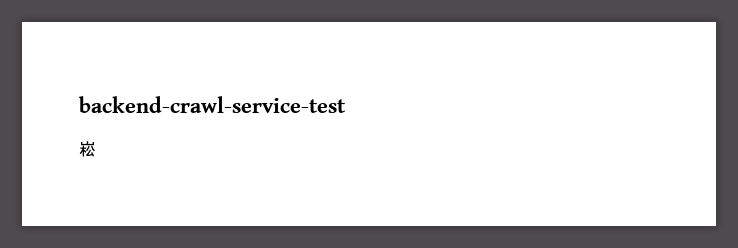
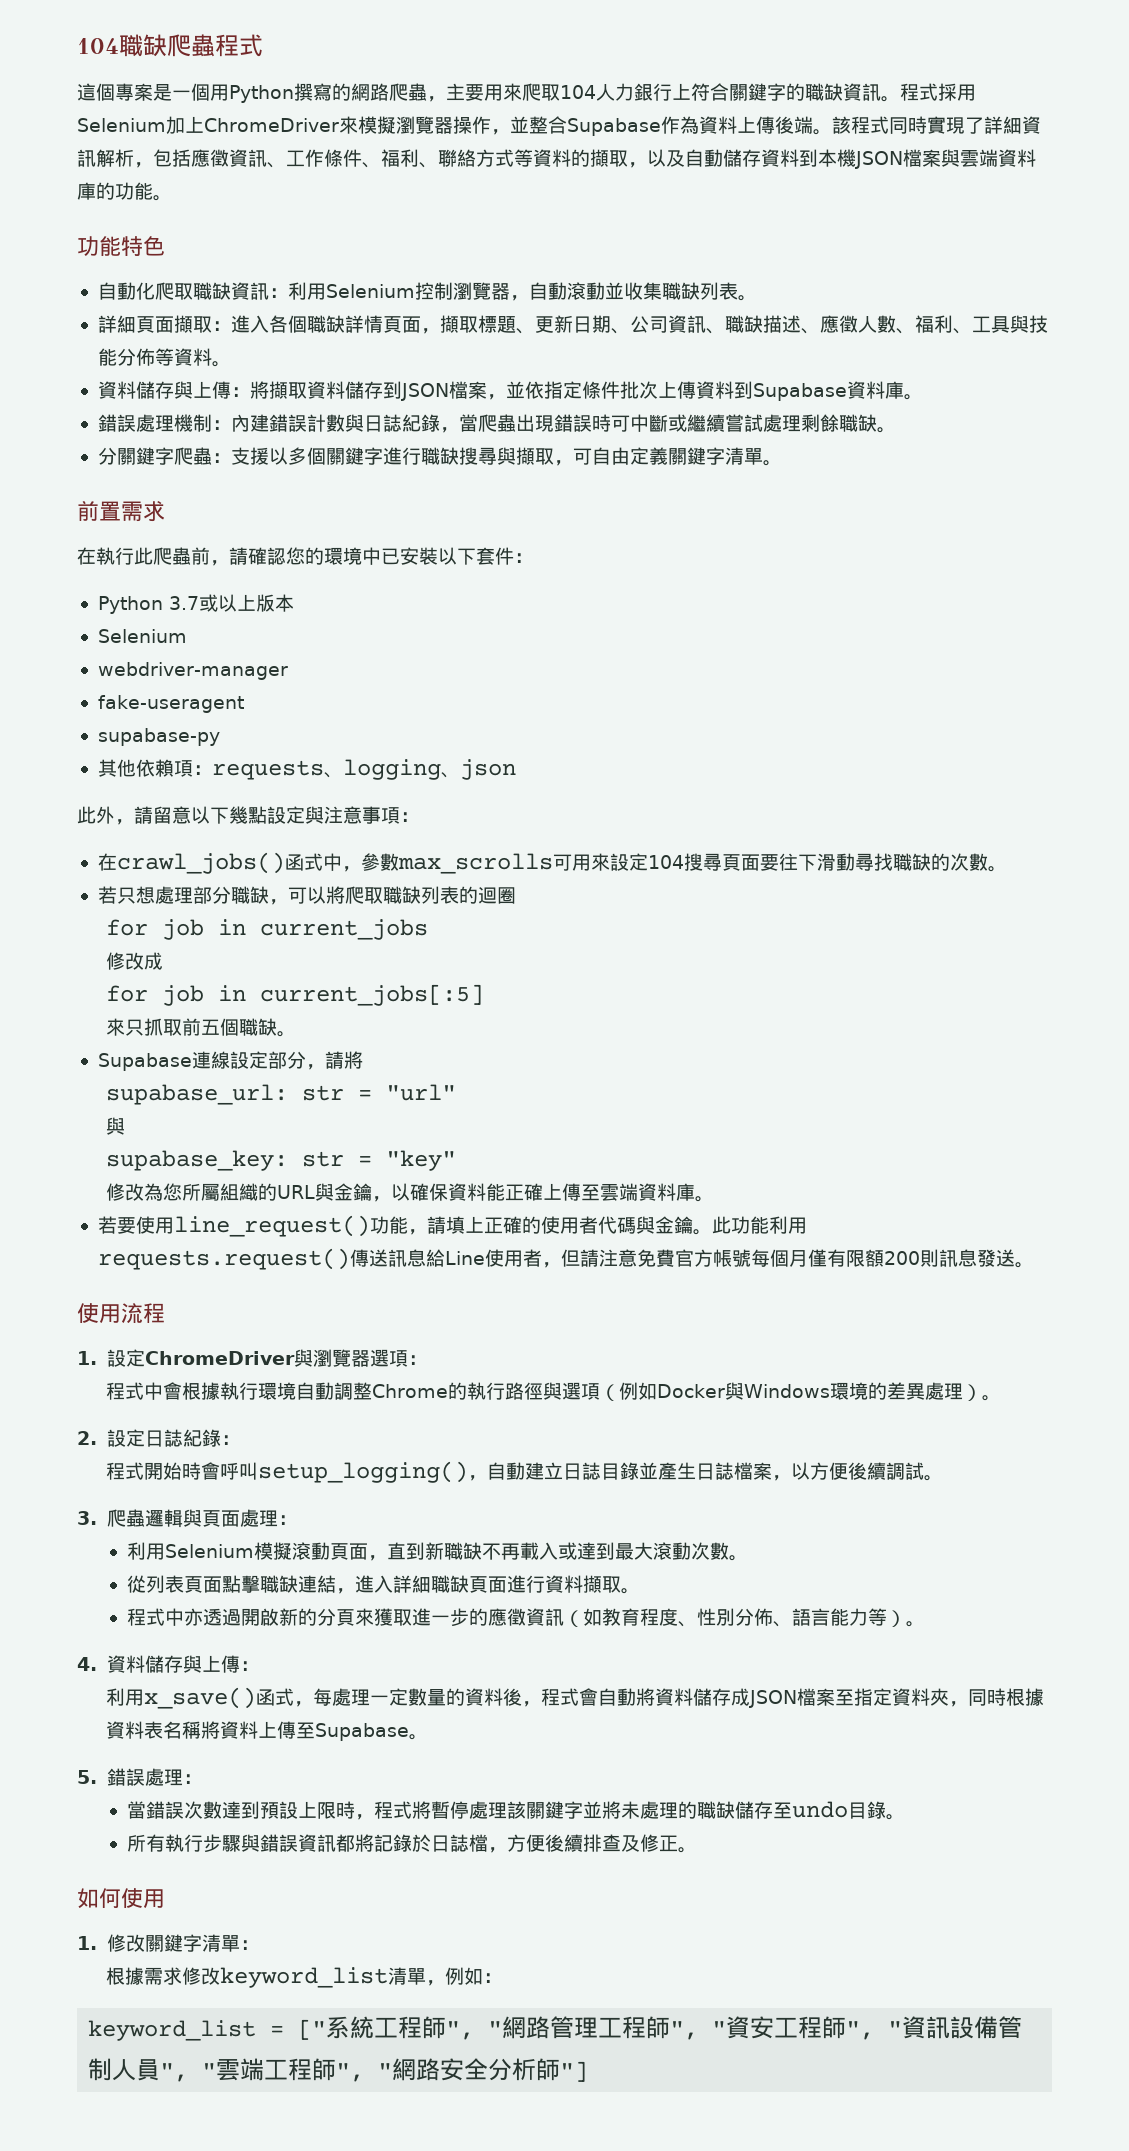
[79,96,346,113] [79,141,96,157] backend-crawl-service-test // 崧 -> [77,34,263,57] [77,83,976,103] [77,116,1041,136] [77,149,1036,169] [77,182,172,201] [77,236,165,256] [97,282,757,301] [97,315,1048,334] [97,348,231,367] [97,381,923,401] [97,414,896,433] [97,447,782,466] [77,500,165,522] [77,547,533,566] [97,594,294,614] [97,629,187,643] [97,662,288,680] [97,695,244,713] [97,728,220,746] [97,759,516,780] [77,806,419,825] [97,852,1007,874] [97,886,516,905] [106,919,429,940] [106,952,164,970] [106,984,485,1006] [106,1018,297,1037] [97,1051,363,1071] [106,1084,457,1105] [106,1117,126,1135] [106,1150,457,1171] [106,1183,715,1202] [97,1215,807,1237] [97,1248,1034,1270] [77,1303,165,1324] [77,1349,427,1367] [106,1382,1002,1401] [77,1429,240,1447] [106,1461,944,1483] [77,1509,297,1528] [127,1542,749,1561] [127,1575,641,1594] [127,1608,926,1627] [77,1655,259,1673] [106,1687,1045,1709] [106,1721,429,1741] [77,1768,202,1786] [127,1801,906,1820] [127,1834,698,1853] [77,1888,165,1909] [77,1934,259,1952] [106,1967,503,1988] [88,2016,1023,2041] [88,2058,589,2082] 104職缺爬蟲程式 // 這個專案是一個用Python撰寫的網路爬蟲，主要用來爬取104人力銀行上符合關鍵字的職缺資訊。程式採用Selenium加上ChromeDriver來模擬瀏覽器操作，並整合Supabase作為資料上傳後端。該程式同時實現了詳細資訊解析，包括應徵資訊、工作條件、福利、聯絡方式等資料的擷取，以及自動儲存資料到本機JSON檔案與雲端資料庫的功能。 // 功能特色 // 自動化爬取職缺資訊：利用Selenium控制瀏覽器，自動滾動並收集職缺列表。 // 詳細頁面擷取：進入各個職缺詳情頁面，擷取標題、更新日期、公司資訊、職缺描述、應徵人數、福利、工具與技能分佈等資料。 // 資料儲存與上傳：將擷取資料儲存到JSON檔案，並依指定條件批次上傳資料到Supabase資料庫。 // 錯誤處理機制：內建錯誤計數與日誌紀錄，當爬蟲出現錯誤時可中斷或繼續嘗試處理剩餘職缺。 // 分關鍵字爬蟲：支援以多個關鍵字進行職缺搜尋與擷取，可自由定義關鍵字清單。 // 前置需求 // 在執行此爬蟲前，請確認您的環境中已安裝以下套件： // Python 3.7或以上版本 // Selenium // webdriver-manager // fake-useragent // supabase-py // 其他依賴項：requests、logging、json // 此外，請留意以下幾點設定與注意事項： // 在crawl_jobs()函式中，參數max_scrolls可用來設定104搜尋頁面要往下滑動尋找職缺的次數。 // 若只想處理部分職缺，可以將爬取職缺列表的迴圈 // for job in current_jobs // 修改成 // for job in current_jobs[:5] // 來只抓取前五個職缺。 // Supabase連線設定部分，請將 // supabase_url: str = "url" // 與 // supabase_key: str = "key" // 修改為您所屬組織的URL與金鑰，以確保資料能正確上傳至雲端資料庫。 // 若要使用line_request()功能，請填上正確的使用者代碼與金鑰。此功能利用requests.request()傳送訊息給Line使用者，但請注意免費官方帳號每個月僅有限額200則訊息發送。 // 使用流程 // 1.設定ChromeDriver與瀏覽器選項： // 程式中會根據執行環境自動調整Chrome的執行路徑與選項（例如Docker與Windows環境的差異處理）。 // 2.設定日誌紀錄： // 程式開始時會呼叫setup_logging()，自動建立日誌目錄並產生日誌檔案，以方便後續調試。 // 3.爬蟲邏輯與頁面處理： // 利用Selenium模擬滾動頁面，直到新職缺不再載入或達到最大滾動次數。 // 從列表頁面點擊職缺連結，進入詳細職缺頁面進行資料擷取。 // 程式中亦透過開啟新的分頁來獲取進一步的應徵資訊（如教育程度、性別分佈、語言能力等）。 // 4.資料儲存與上傳： // 利用x_save()函式，每處理一定數量的資料後，程式會自動將資料儲存成JSON檔案至指定資料夾，同時根據資料表名稱將資料上傳至Supabase。 // 5.錯誤處理： // 當錯誤次數達到預設上限時，程式將暫停處理該關鍵字並將未處理的職缺儲存至undo目錄。 // 所有執行步驟與錯誤資訊都將記錄於日誌檔，方便後續排查及修正。 // 如何使用 // 1.修改關鍵字清單： // 根據需求修改keyword_list清單，例如： // keyword_list = ["系統工程師", "網路管理工程師", "資安工程師", "資訊設備管制人員", "雲端工程師", "網路安全分析師"]

